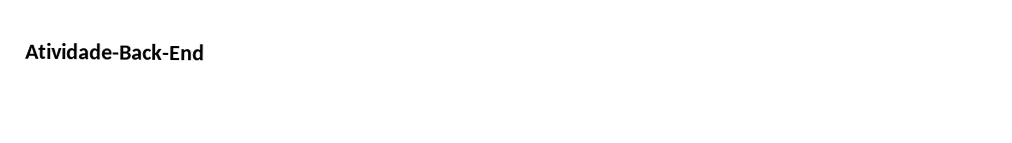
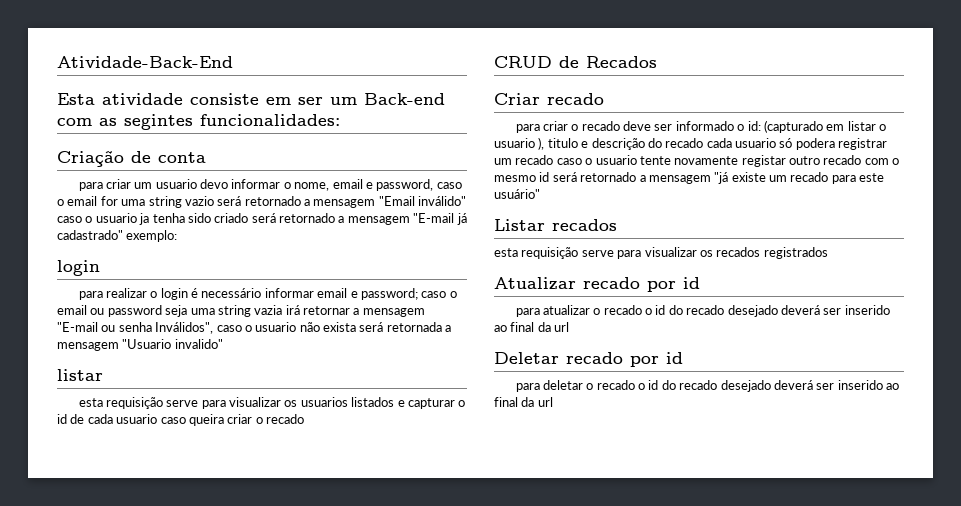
(205, 51) none -> [57,93,445,105] [57,114,340,130] [57,150,206,167] [78,179,462,191] [57,196,467,208] [57,213,467,225] [57,230,178,242] [57,260,100,276] [78,288,457,300] [57,305,425,317] [57,322,452,334] [57,339,223,351] [57,369,103,381] [78,397,466,409] [57,414,304,426] [494,56,657,68] [494,93,604,105] [515,120,887,133] [494,137,888,150] [494,155,900,167] [494,172,885,184] [494,189,540,199] [494,219,617,231] [494,247,828,259] [494,277,700,292] [515,305,890,317] [494,322,570,332] [494,352,683,367] [515,380,900,392] [494,397,553,407] // Esta atividade consiste em ser um Back-end com as segintes funcionalidades: // Criação de conta // para criar um usuario devo informar o nome, email e password, caso o email for uma string vazio será retornado a mensagem "Email inválido" caso o usuario ja tenha sido criado será retornado a mensagem "E-mail já cadastrado" exemplo: // login // para realizar o login é necessário informar email e password; caso o email ou password seja uma string vazia irá retornar a mensagem "E-mail ou senha Inválidos", caso o usuario não exista será retornada a mensagem "Usuario invalido" // listar // esta requisição serve para visualizar os usuarios listados e capturar o id de cada usuario caso queira criar o recado // CRUD de Recados // Criar recado // para criar o recado deve ser informado o id: (capturado em listar o usuario ), titulo e descrição do recado cada usuario só podera registrar um recado caso o usuario tente novamente registar outro recado com o mesmo id será retornado a mensagem "já existe um recado para este usuário" // Listar recados // esta requisição serve para visualizar os recados registrados // Atualizar recado por id // para atualizar o recado o id do recado desejado deverá ser inserido ao final da url // Deletar recado por id // para deletar o recado o id do recado desejado deverá ser inserido ao final da url

